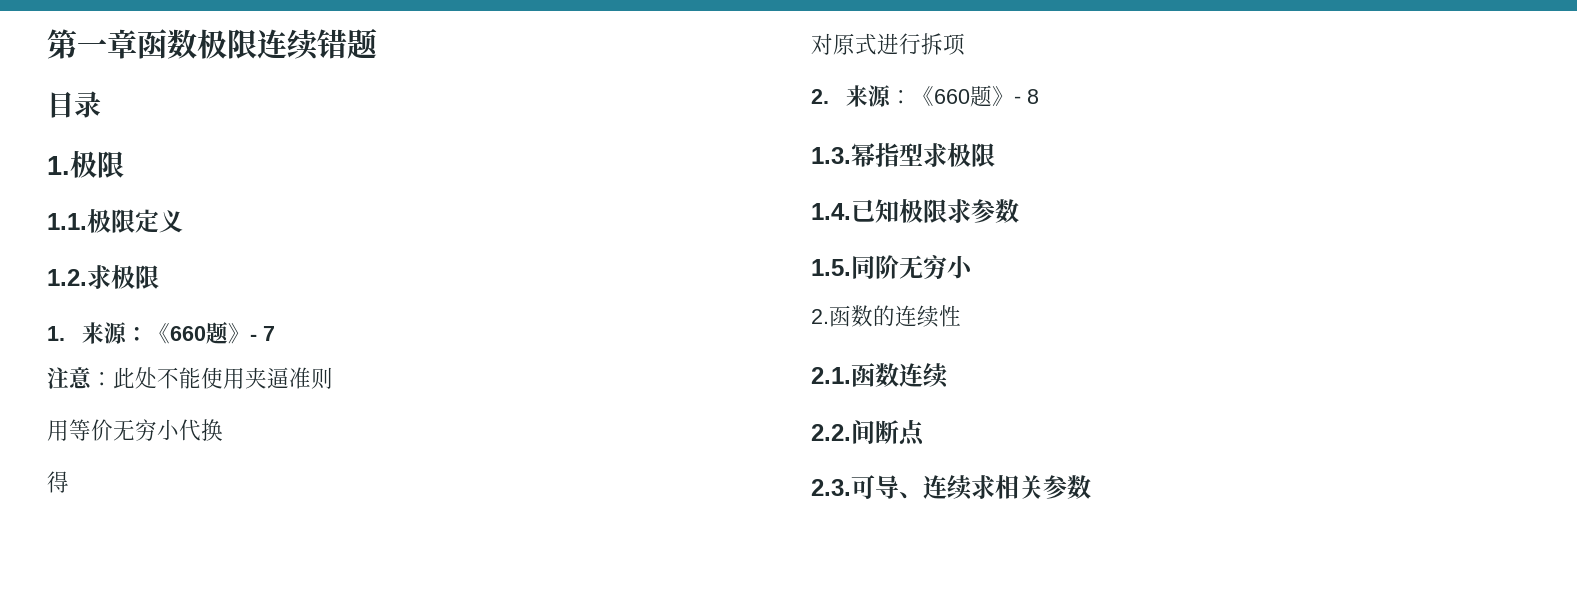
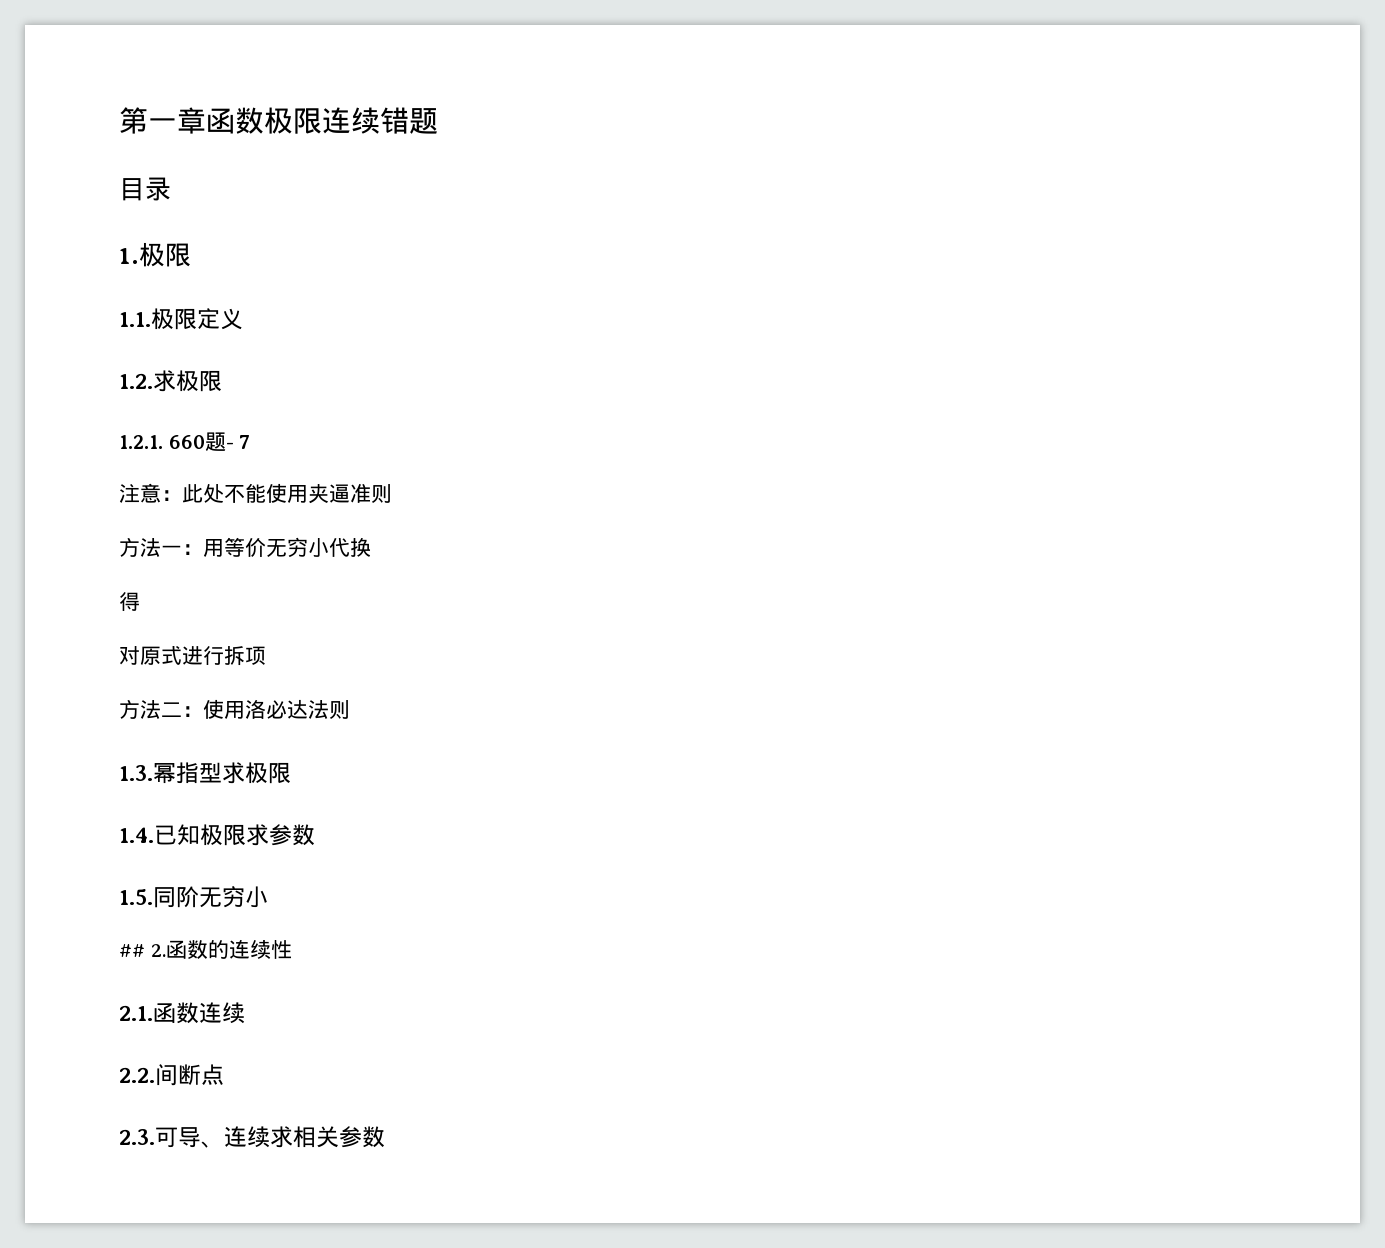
[47,321,251,344] 1.来源：《660题》 -> [119,432,226,452] 1.2.1. 660题
(333, 378) none -> [119,537,203,557] 方法一：
[811,85,1040,107] 2.来源：《660题》- 8 -> [119,699,350,719] 方法二：使用洛必达法则
(973, 267) none -> [119,944,145,957] ##

